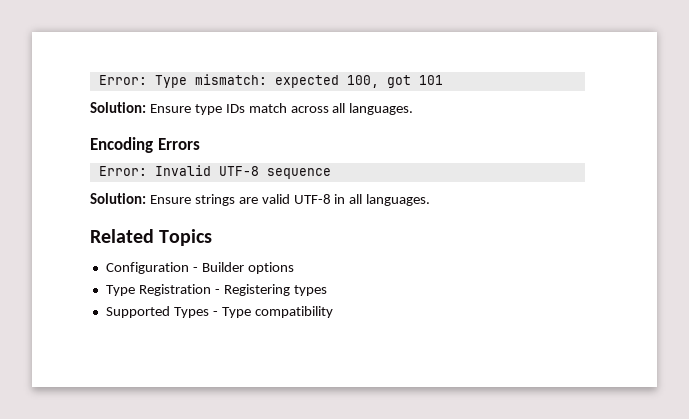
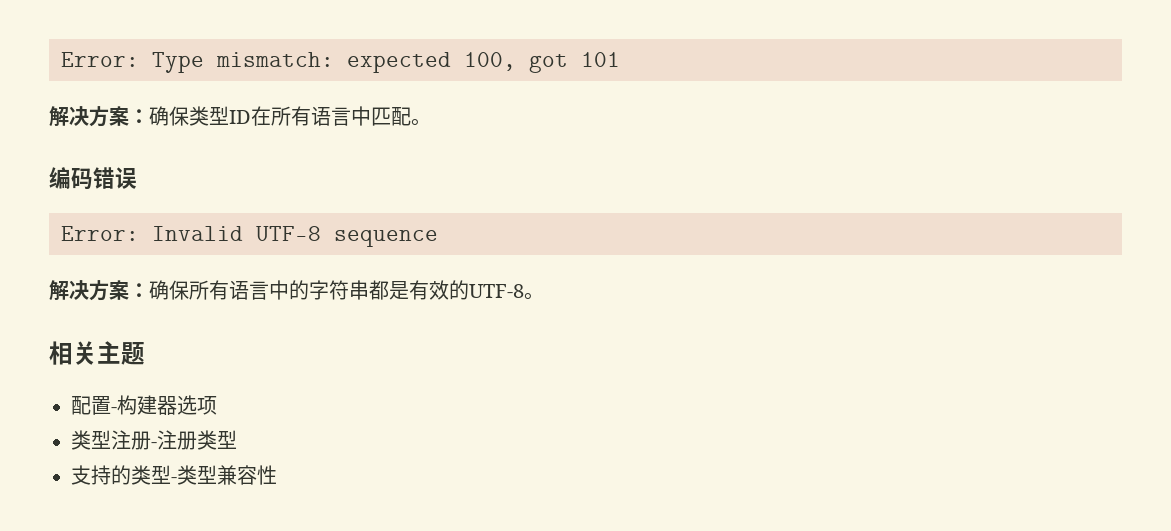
[90,102,414,115] [90,137,200,153] [98,165,331,179] [90,193,431,206] [90,229,213,246] [105,262,294,274] [105,284,327,296] [105,306,333,318] Solution: Ensure type IDs match across all languages. // Encoding Errors // Error: Invalid UTF-8 sequence // Solution: Ensure strings are valid UTF-8 in all languages. // Related Topics // Configuration - Builder options // Type Registration - Registering types // Supported Types - Type compatibility -> [49,106,431,127] [49,167,137,190] [61,226,438,247] [49,280,544,301] [49,341,145,365] [71,395,217,415] [71,430,237,450] [71,465,277,485] 解决方案：确保类型ID在所有语言中匹配。 // 编码错误 // Error: Invalid UTF-8 sequence // 解决方案：确保所有语言中的字符串都是有效的UTF-8。 // 相关主题 // 配置-构建器选项 // 类型注册-注册类型 // 支持的类型-类型兼容性

